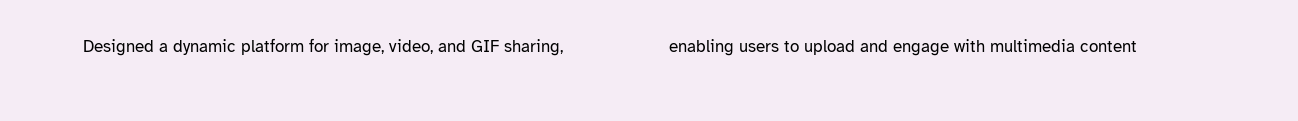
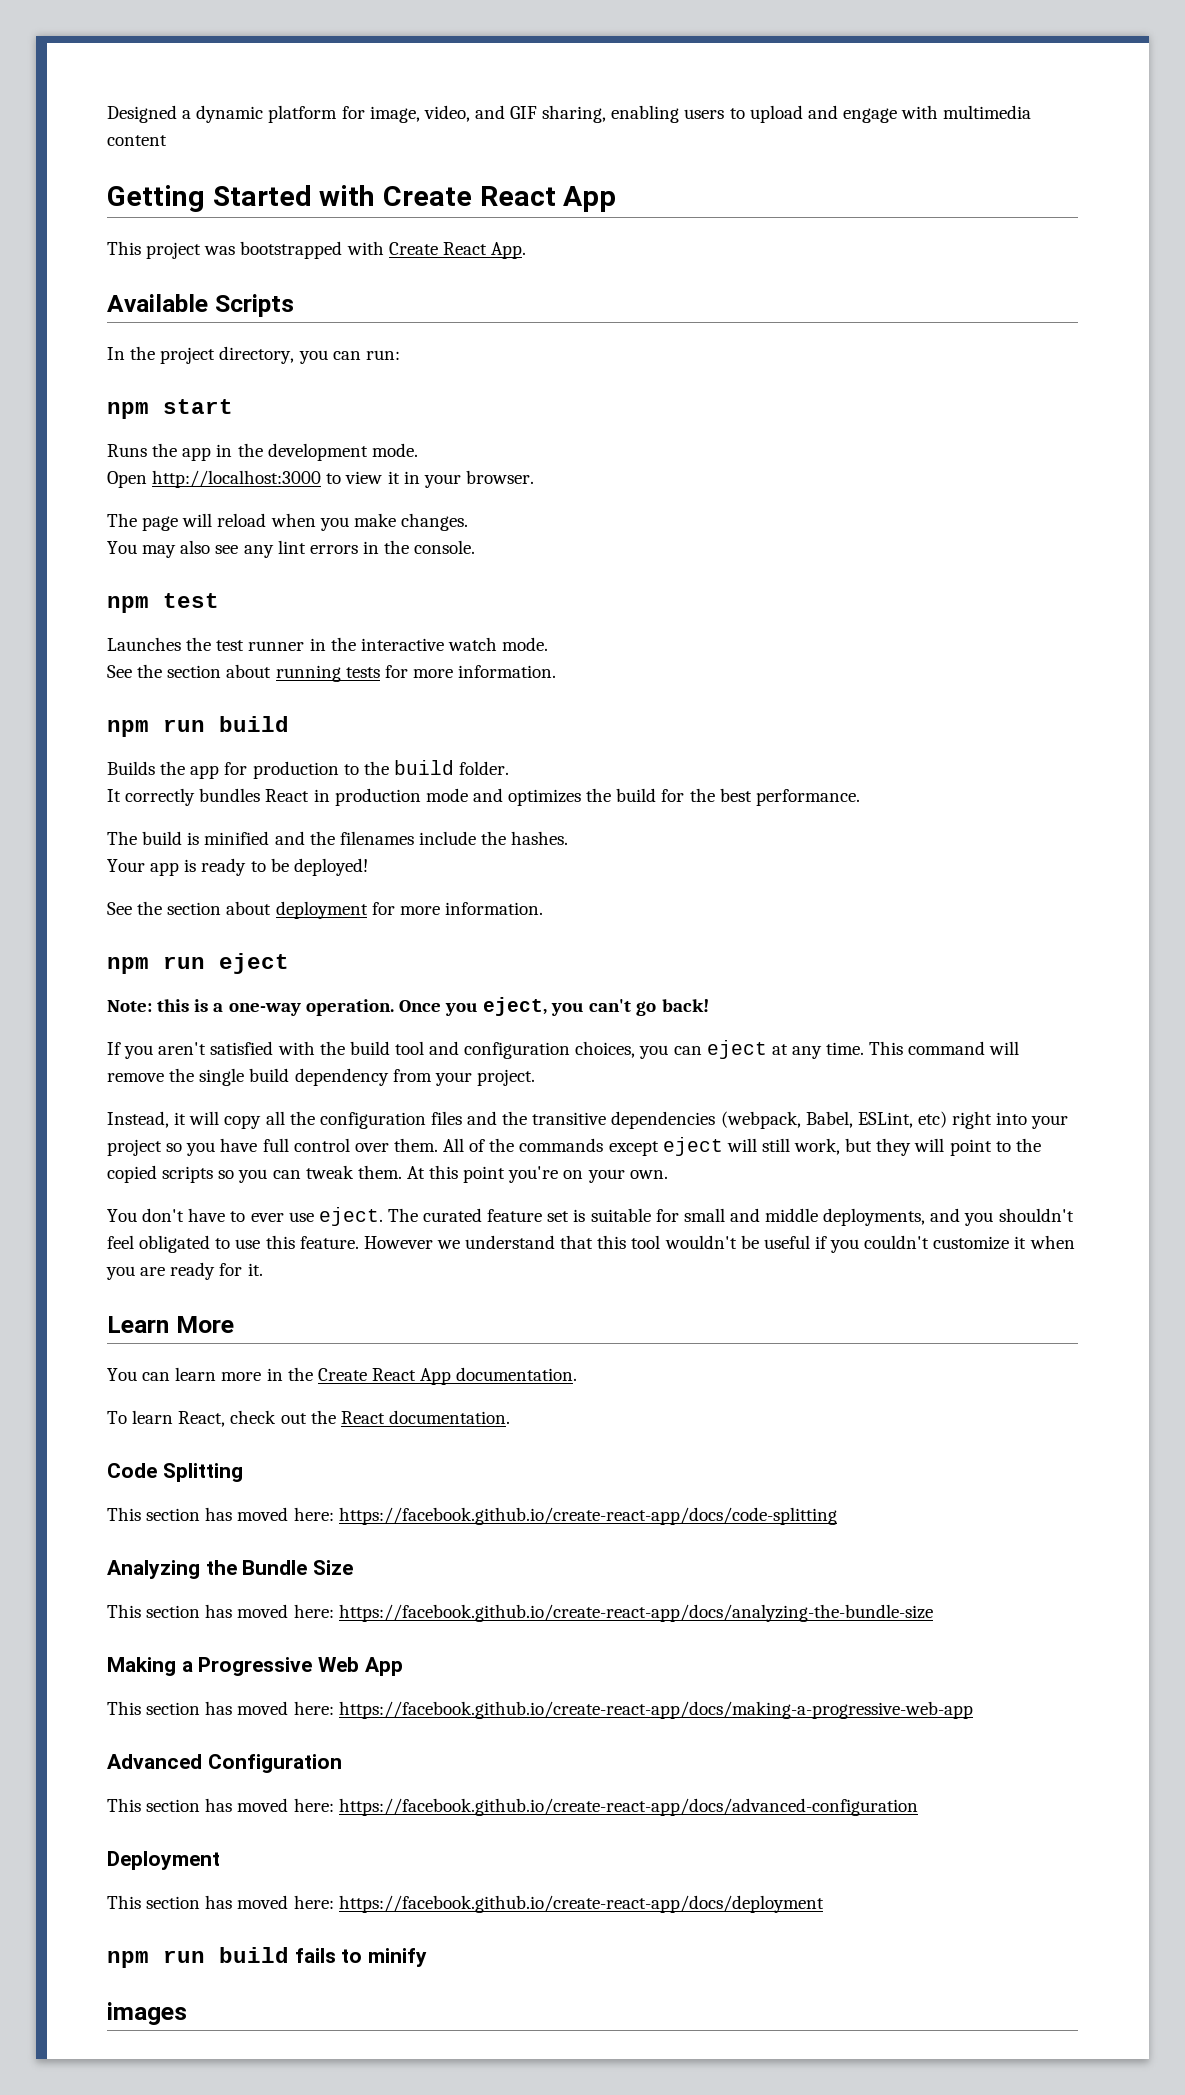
(1137, 46) none -> [107,185,617,212] [107,241,526,259] [107,294,294,317] [107,346,400,364] [107,399,233,419] [107,443,418,461] [107,470,534,488] [107,513,468,531] [107,540,476,558] [107,593,219,613] [107,637,549,651] [107,664,557,682] [107,716,289,737] [107,760,510,779] [107,788,860,806] [107,831,569,845] [107,858,368,876] [107,901,543,919] [107,953,289,974] [107,997,709,1016] [107,1040,1020,1059] [107,1068,535,1086] [107,1111,1069,1129] [107,1137,1041,1156] [107,1165,668,1183] [107,1207,1074,1226] [107,1235,1075,1253] [106,1262,263,1280] [107,1316,234,1333] [107,1367,578,1385] [107,1410,510,1427] [107,1463,243,1482] [107,1507,837,1525] [107,1560,354,1579] [107,1604,933,1622] [107,1657,403,1676] [107,1701,973,1719] [107,1754,342,1773] [107,1798,918,1816] [107,1851,220,1870] [107,1895,824,1913] [107,1947,428,1968] [107,2002,187,2025] // Getting Started with Create React App // This project was bootstrapped with Create React App. // Available Scripts // In the project directory, you can run: // npm start // Runs the app in the development mode. // Open http://localhost:3000 to view it in your browser. // The page will reload when you make changes. // You may also see any lint errors in the console. // npm test // Launches the test runner in the interactive watch mode. // See the section about running tests for more information. // npm run build // Builds the app for production to the build folder. // It correctly bundles React in production mode and optimizes the build for the best performance. // The build is minified and the filenames include the hashes. // Your app is ready to be deployed! // See the section about deployment for more information. // npm run eject // Note: this is a one-way operation. Once you eject, you can't go back! // If you aren't satisfied with the build tool and configuration choices, you can eject at any time. This command will remove the single build dependency from your project. // Instead, it will copy all the configuration files and the transitive dependencies (webpack, Babel, ESLint, etc) right into your project so you have full control over them. All of the commands except eject will still work, but they will point to the copied scripts so you can tweak them. At this point you're on your own. // You don't have to ever use eject. The curated feature set is suitable for small and middle deployments, and you shouldn't feel obligated to use this feature. However we understand that this tool wouldn't be useful if you couldn't customize it when you are ready for it. // Learn More // You can learn more in the Create React App documentation. // To learn React, check out the React documentation. // Code Splitting // This section has moved here: https://facebook.github.io/create-react-app/docs/code-splitting // Analyzing the Bundle Size // This section has moved here: https://facebook.github.io/create-react-app/docs/analyzing-the-bundle-size // Making a Progressive Web App // This section has moved here: https://facebook.github.io/create-react-app/docs/making-a-progressive-web-app // Advanced Configuration // This section has moved here: https://facebook.github.io/create-react-app/docs/advanced-configuration // Deployment // This section has moved here: https://facebook.github.io/create-react-app/docs/deployment // npm run build fails to minify // images

